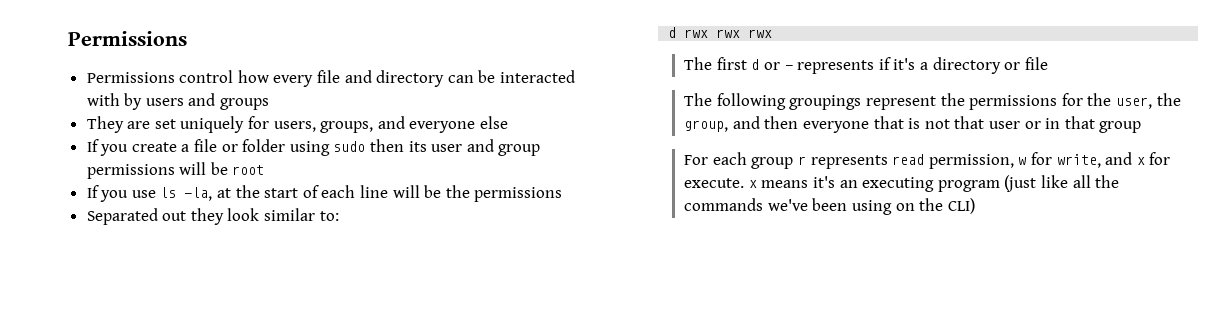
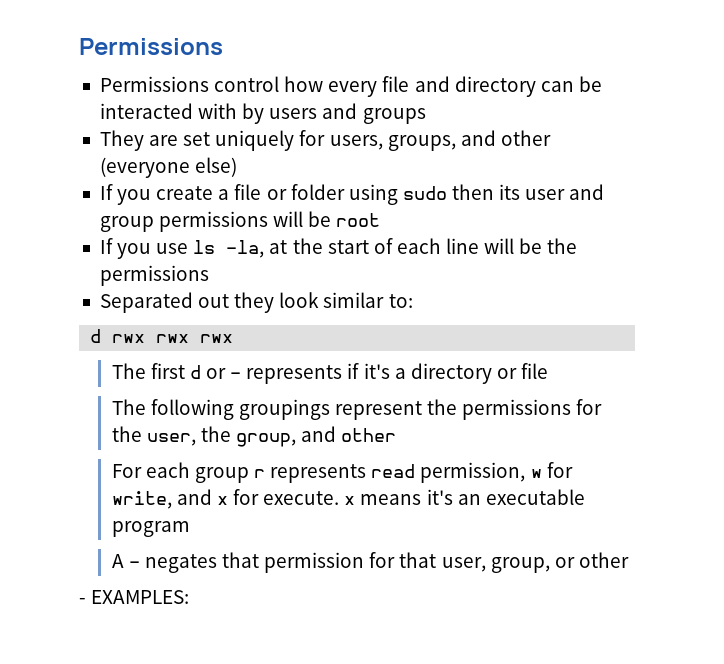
[409,116,509,133] everyone else -> [500,130,551,146] [99,157,238,178] other (everyone else)
[764,116,1142,133] then everyone that is not that user or in that group -> [341,428,397,442] other
[862,177,935,192] executing -> [485,489,585,505] executable
[1004,175,1120,192] [684,198,975,215] (just like all the commands we've been using on the CLI) -> [111,552,629,573] [79,590,190,604] // A - negates that permission for that user, group, or other // - EXAMPLES:

